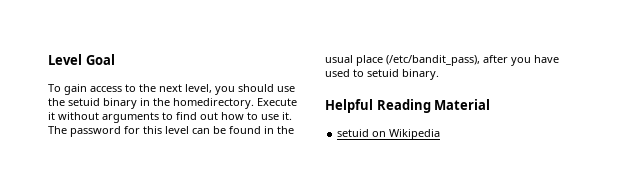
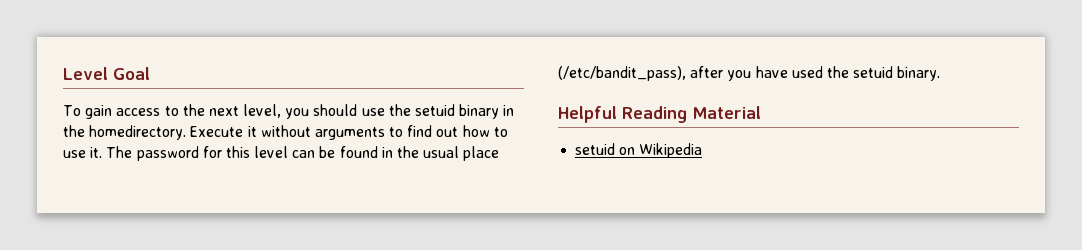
[353,69,364,77] to -> [826,66,849,78] the

